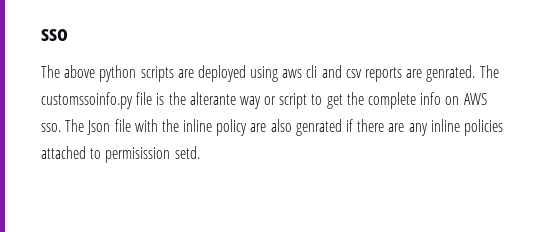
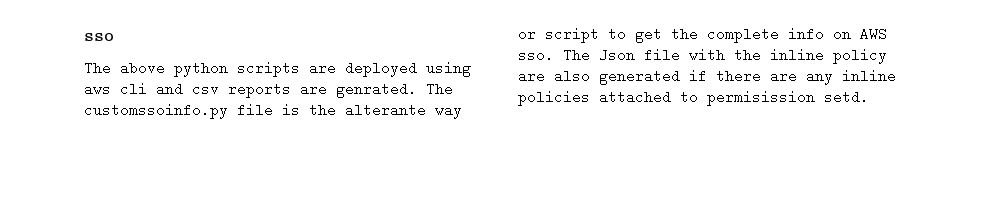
[295,119,342,136] genrated -> [599,69,680,85] generated

